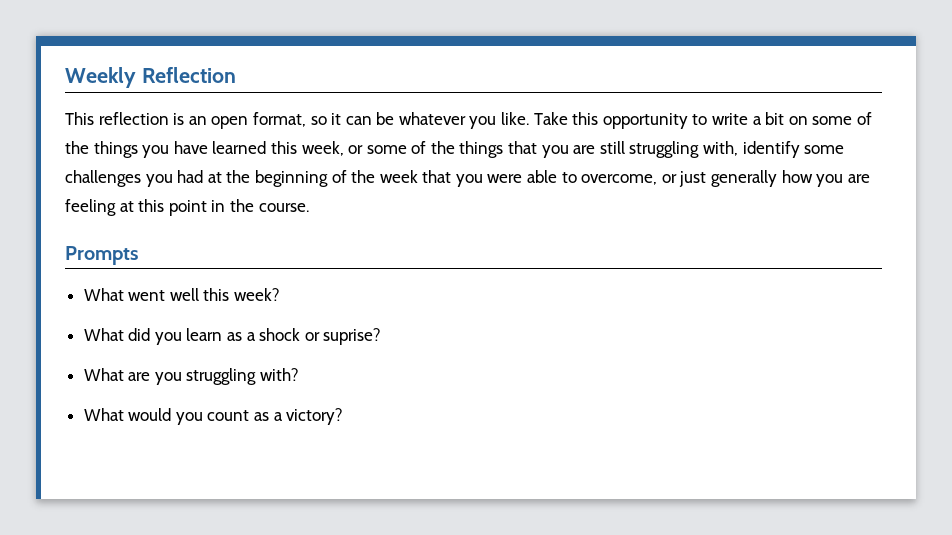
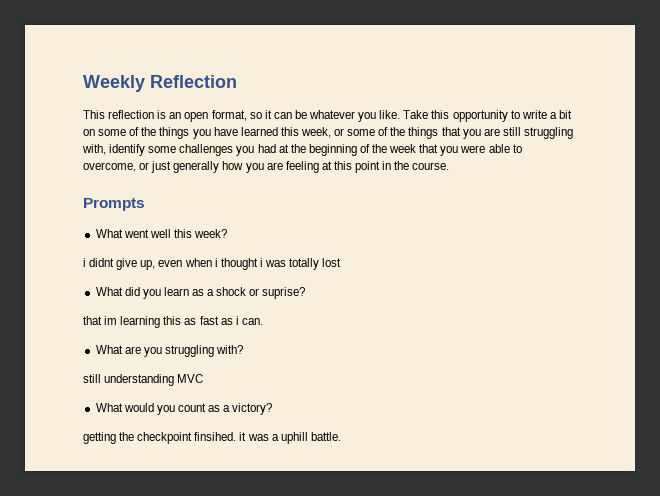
(281, 294) none -> [83,258,342,270] // i didnt give up, even when i thought i was totally lost
(382, 336) none -> [83,316,263,328] // that im learning this as fast as i can.
(300, 374) none -> [83,374,204,386] // still understanding MVC
(344, 416) none -> [83,432,341,444] // getting the checkpoint finsihed. it was a uphill battle.

